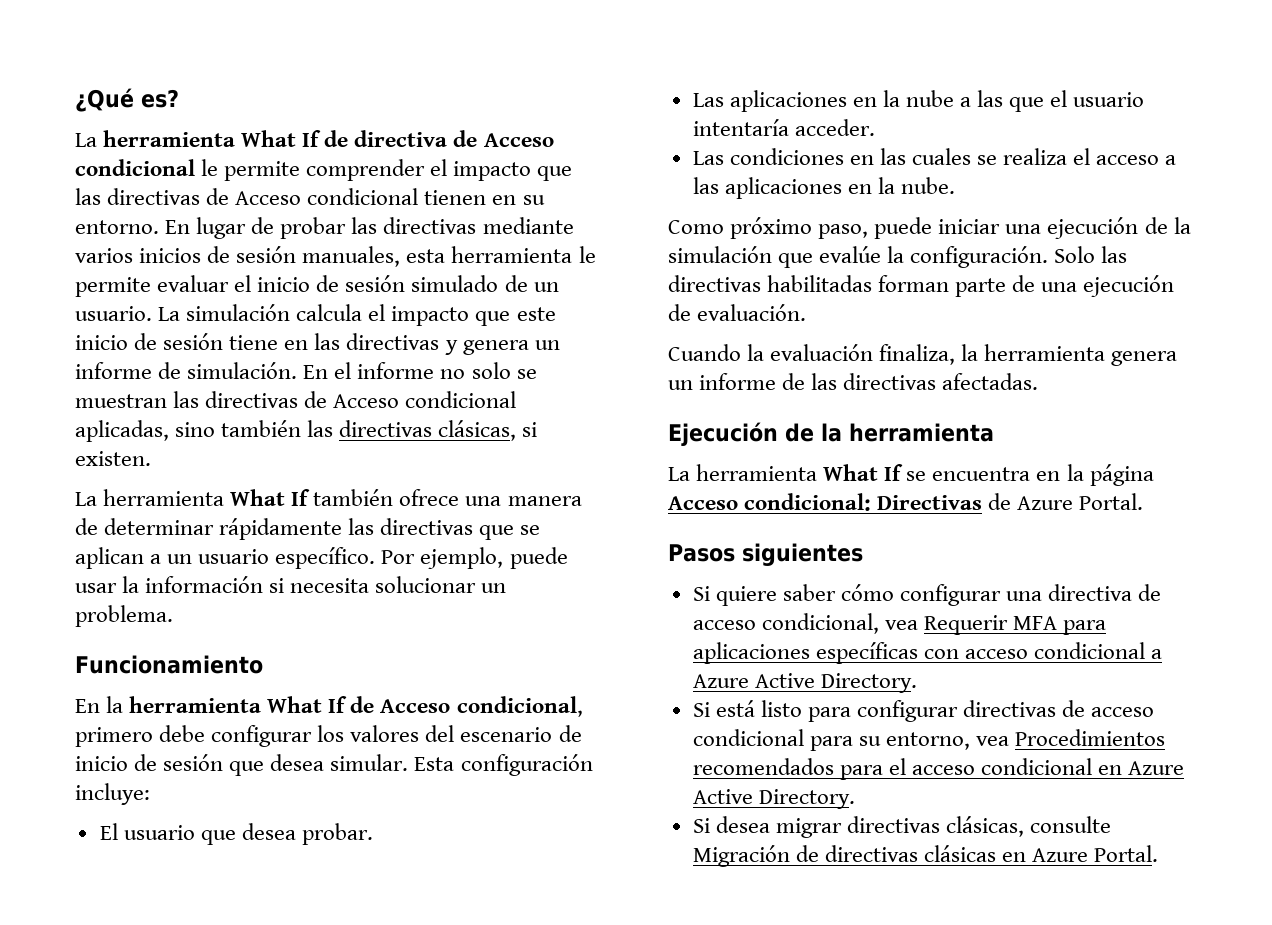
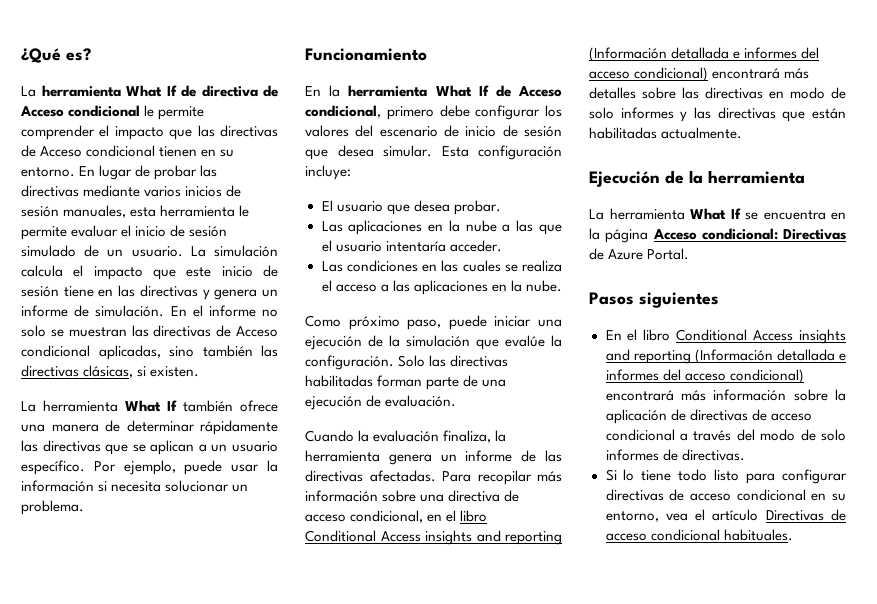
(1039, 381) none -> [442,470,562,485] [305,490,520,502] [305,510,488,523] [305,530,562,545] [589,47,820,62] [589,67,810,82] [589,87,846,99] [589,107,846,122] [589,127,743,139] Para recopilar más información sobre una directiva de acceso condicional, en el libro Conditional Access insights and reporting (Información detallada e informes del acceso condicional) encontrará más detalles sobre las directivas en modo de solo informes y las directivas que están habilitadas actualmente.
[692,584,1162,606] [692,613,1107,635] [692,642,1163,664] [692,673,917,693] [692,700,755,717] Si quiere saber cómo configurar una directiva de acceso condicional, vea Requerir MFA para aplicaciones específicas con acceso condicional a Azure Active Directory. // Si está -> [605,329,846,344] [605,349,846,364] [605,369,804,384] [605,389,846,401] [605,409,812,424] [605,429,846,441] [605,449,745,461] [605,469,708,481] En el libro Conditional Access insights and reporting (Información detallada e informes del acceso condicional) encontrará más información sobre la aplicación de directivas de acceso condicional a través del modo de solo informes de directivas. // Si lo tiene todo
[809,736,853,751] para -> [811,493,827,501] en
[1015,729,1166,746] [692,758,1185,780] [692,789,855,809] [692,816,1112,838] [692,845,1159,867] Procedimientos recomendados para el acceso condicional en Azure Active Directory. // Si desea migrar directivas clásicas, consulte Migración de directivas clásicas en Azure Portal. -> [695,509,846,521] [605,529,793,541] el artículo Directivas de acceso condicional habituales.

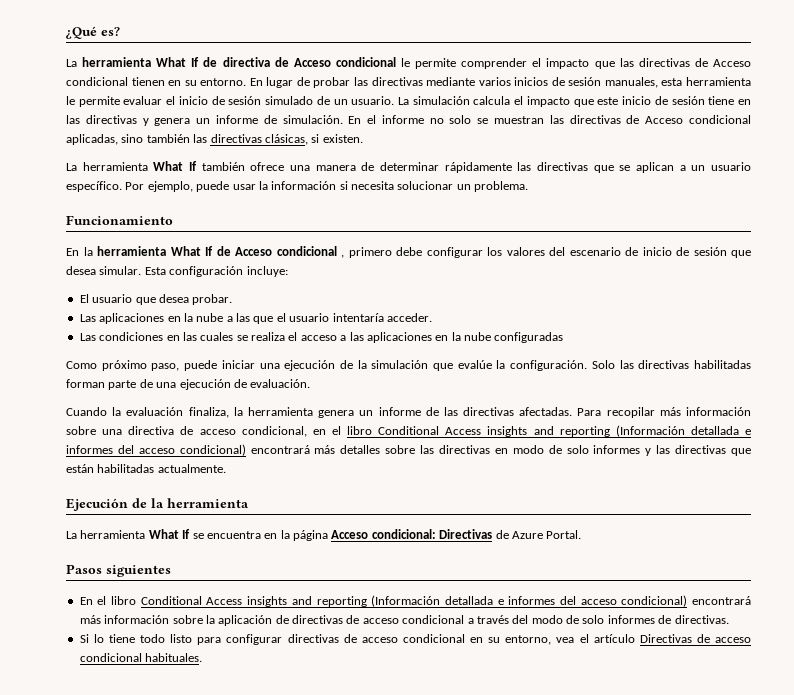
[305,105,381,118] condicional, -> [276,246,344,258] condicional ,
[525,280,562,292] nube. -> [464,332,564,343] nube configuradas

